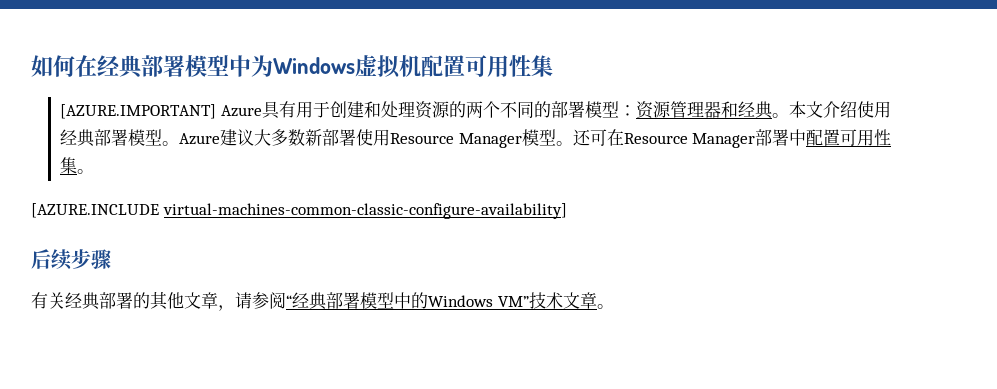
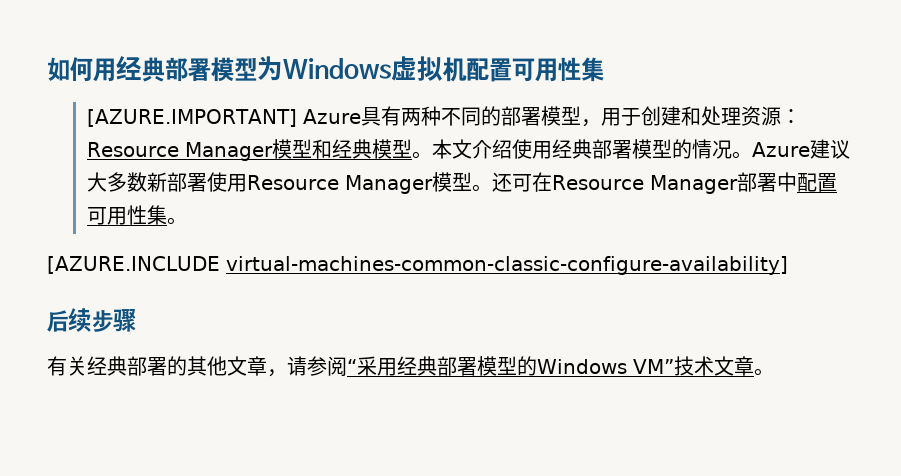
[75,55,251,79] 在经典部署模型中 -> [93,56,257,82] 用经典部署模型
(296, 109) none -> [400,106,601,127] 两种不同的部署模型，
[448,101,773,119] 的两个不同的部署模型：资源管理器和经典 -> [780,109,801,124] [86,139,412,161] ：Resource Manager模型和经典模型
(163, 137) none -> [671,139,732,159] 的情况
[292,292,411,310] 经典部署模型中 -> [357,356,517,376] 采用经典部署模型

